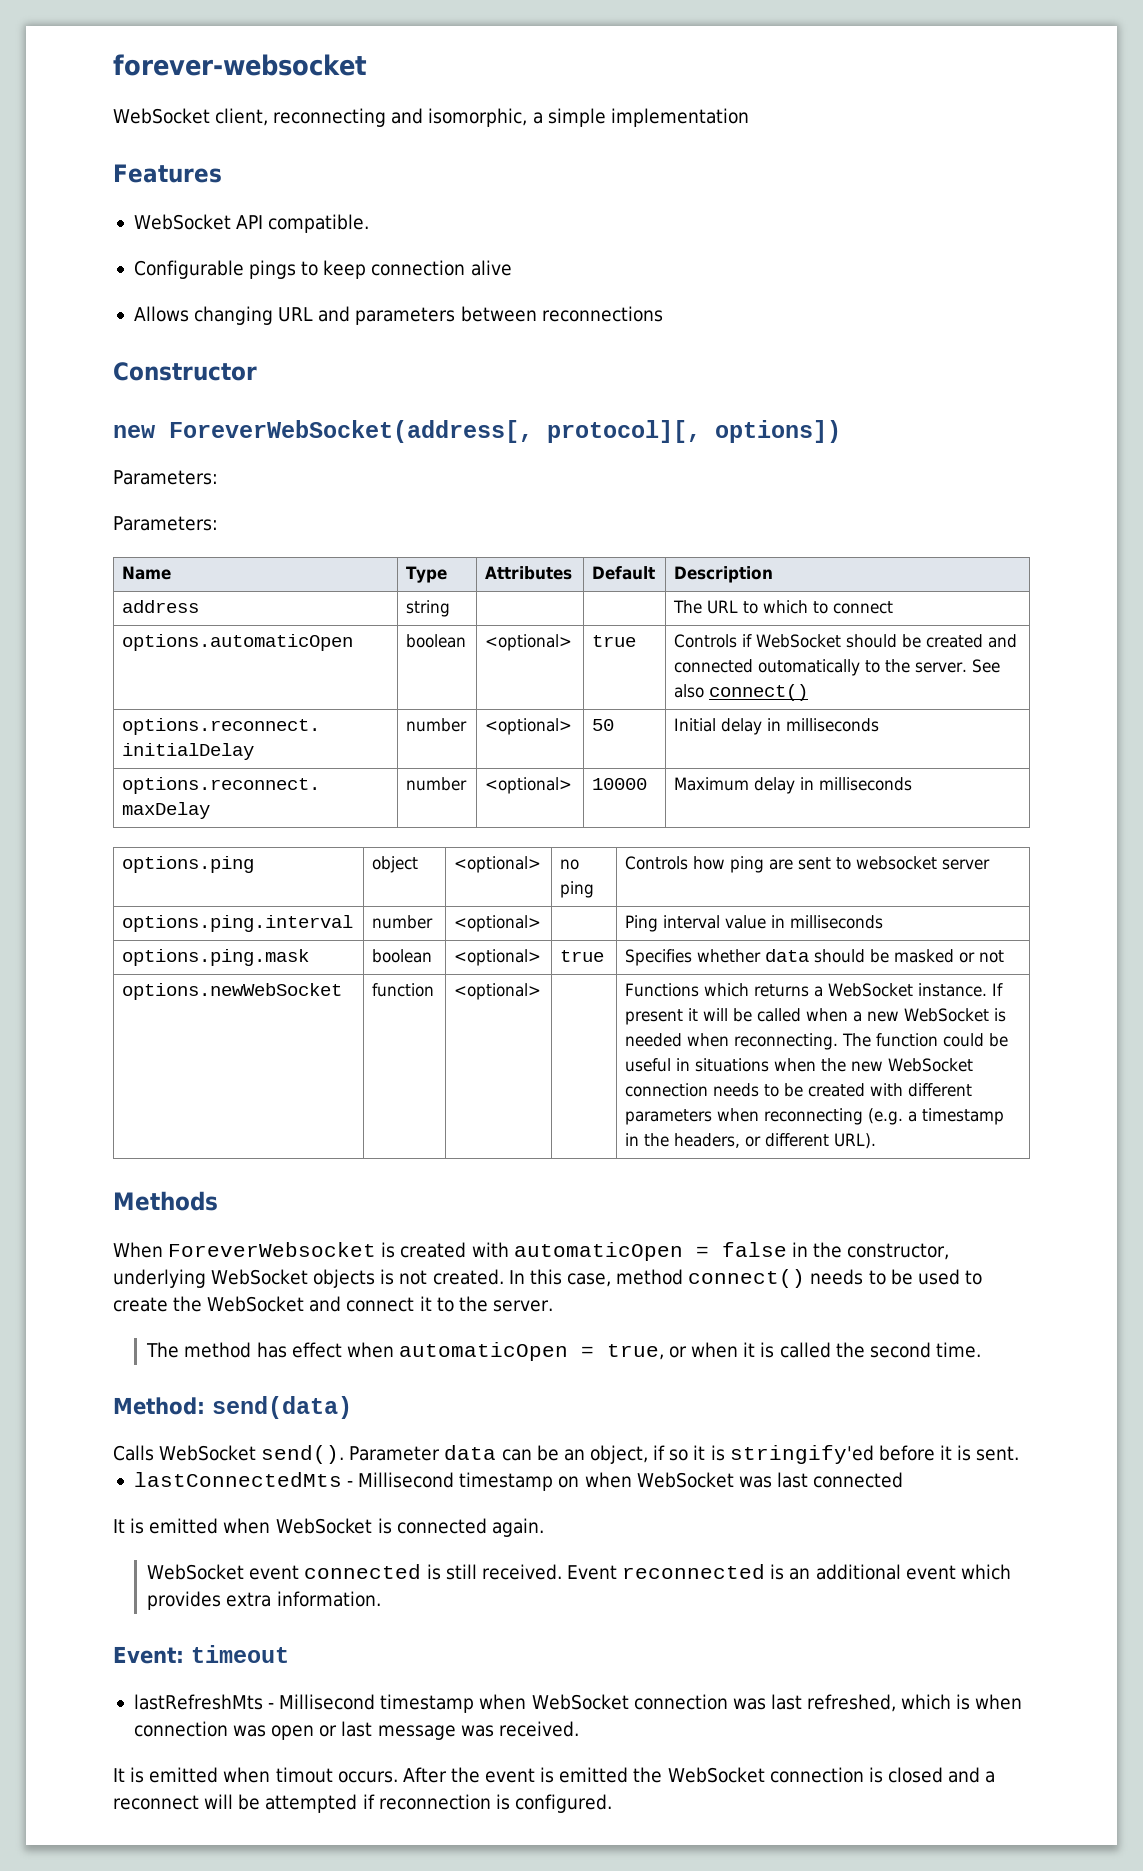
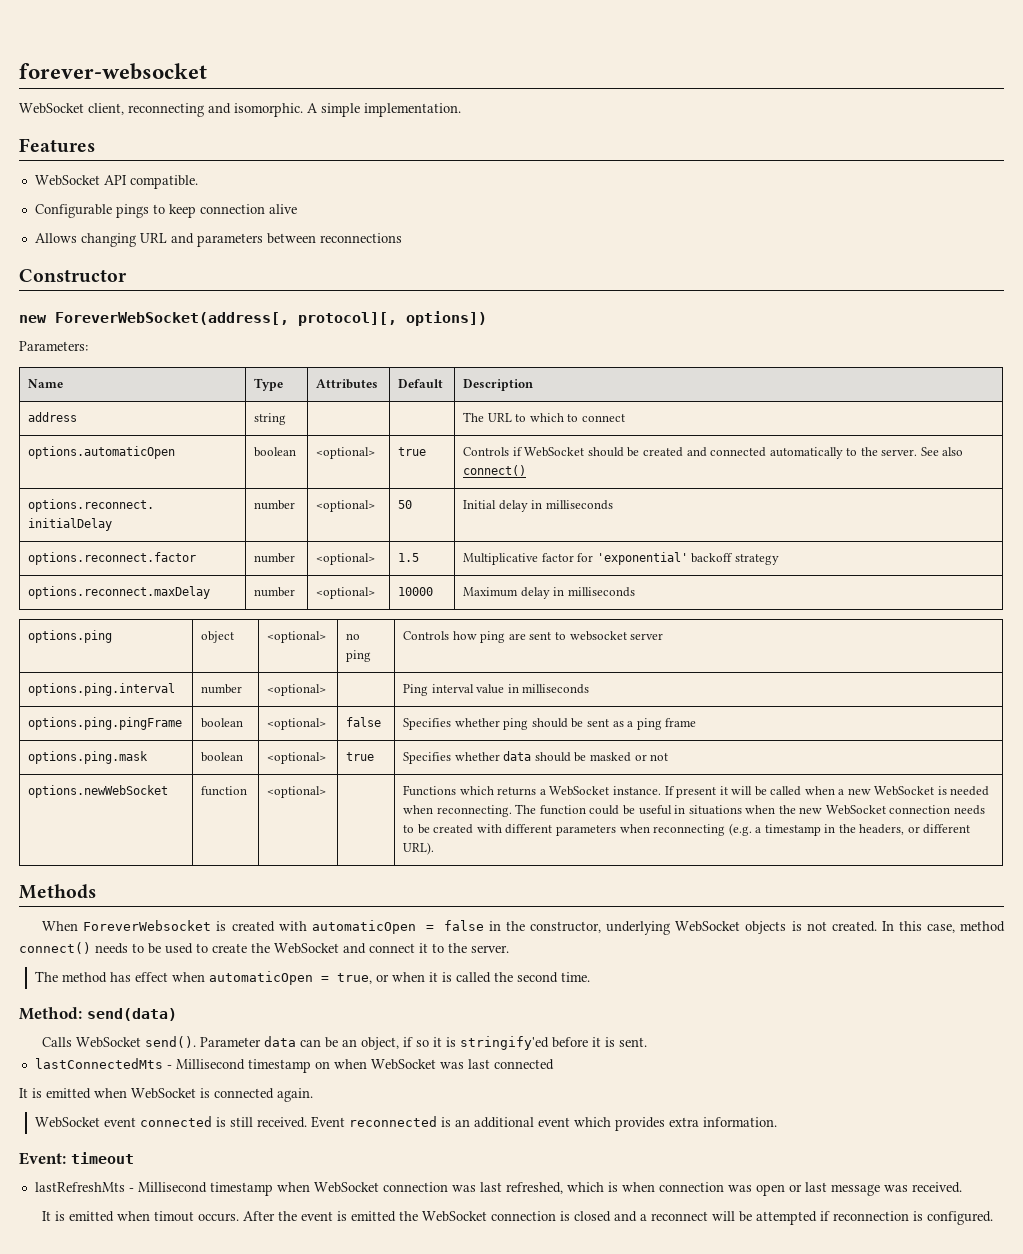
[428,108,749,127] isomorphic, a simple implementation -> [234,103,461,117] isomorphic. A simple implementation.
[113,516,218,531] // Parameters: -> (88, 346) none
[758,659,861,676] outomatically -> [769,447,843,459] automatically
(880, 725) none -> [28,552,197,565] [254,553,296,563] [316,553,376,565] [398,553,420,562] [463,552,779,565] // options.reconnect.factor | number | <optional> | 1.5 | Multiplicative factor for 'exponential' backoff strategy
(884, 922) none -> [28,717,183,730] [201,718,244,728] [267,718,327,730] [346,717,382,727] [403,718,697,730] // options.ping.pingFrame | boolean | <optional> | false | Specifies whether ping should be sent as a ping frame

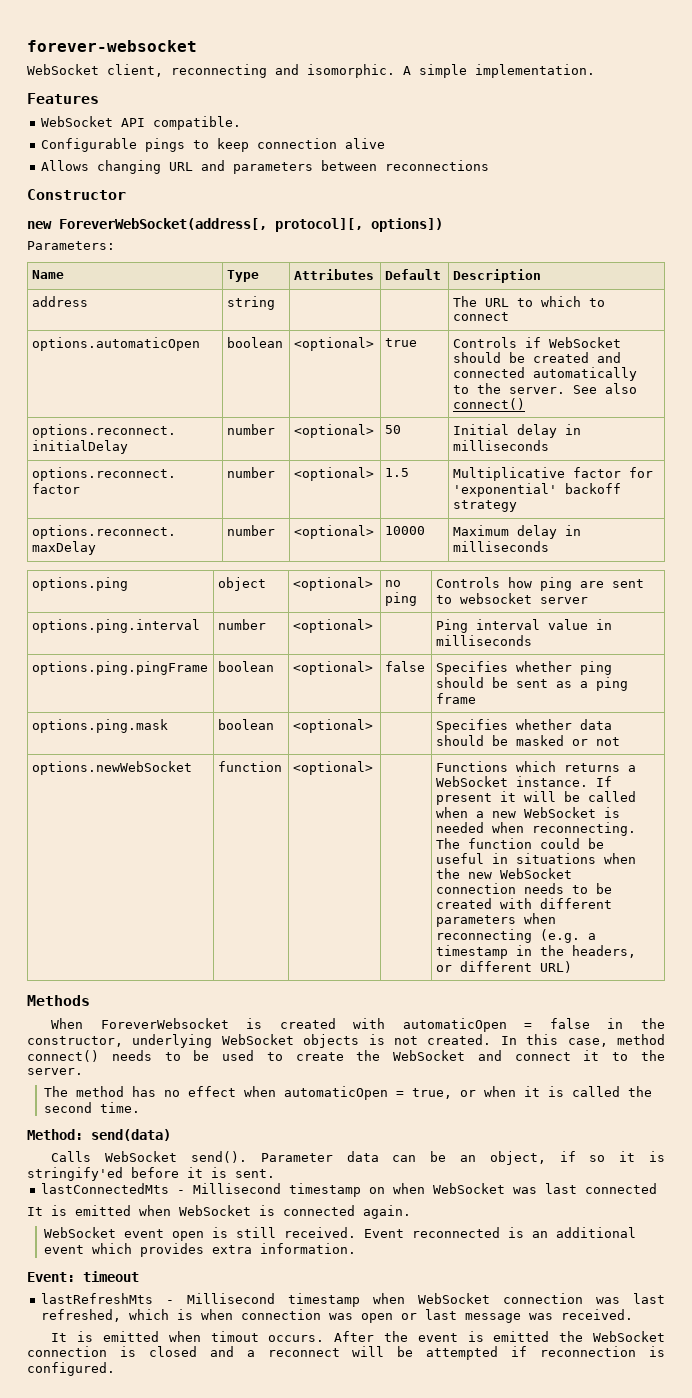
[346,752,375,761] true -> (374, 726) none
[403,842,435,855] URL). -> [540,961,573,973] URL)
(132, 977) none -> [163,1090,180,1097] no
[140,1116,213,1127] connected -> [171,1231,204,1241] open

